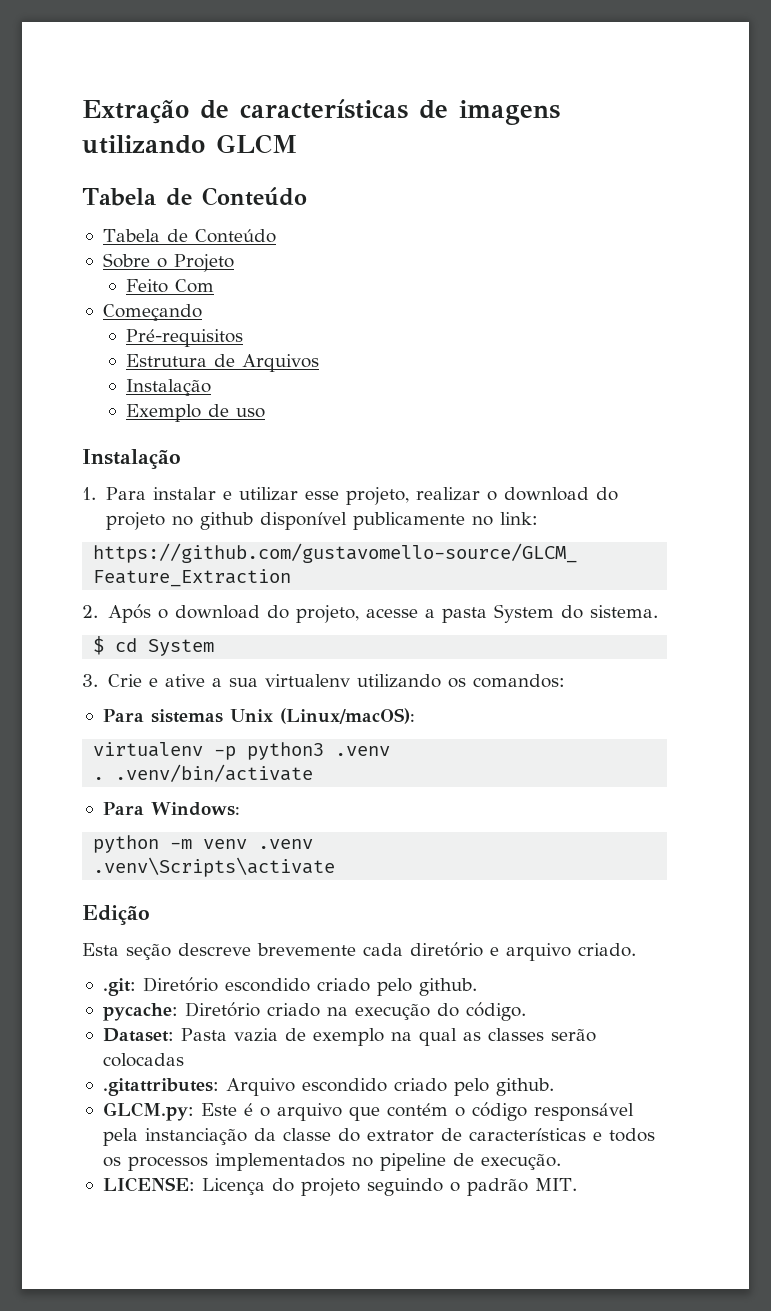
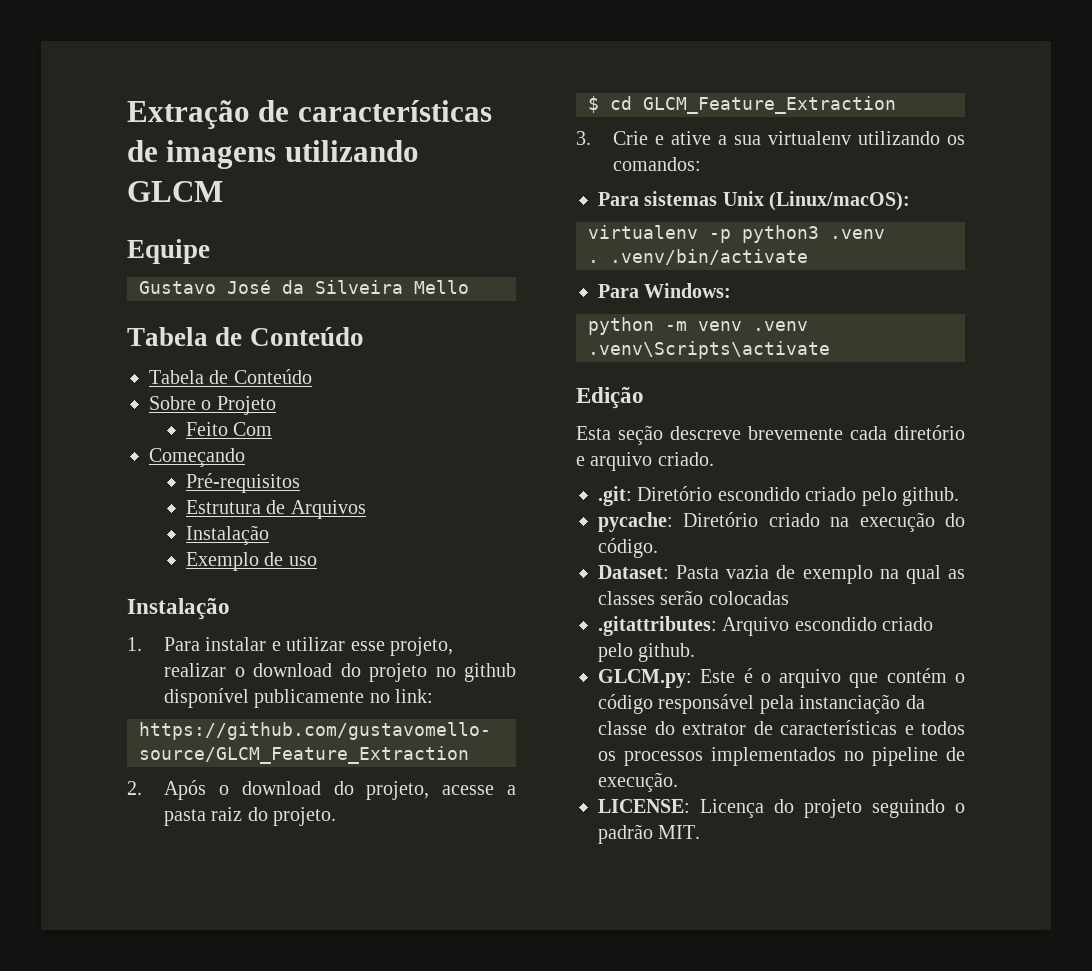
(297, 144) none -> [127,239,210,264] [139,280,469,294] // Equipe // Gustavo José da Silveira Mello
[493,604,658,623] System do sistema. -> [211,807,337,826] raiz do projeto.
[148,639,215,656] System -> [643,96,896,114] GLCM_Feature_Extraction

